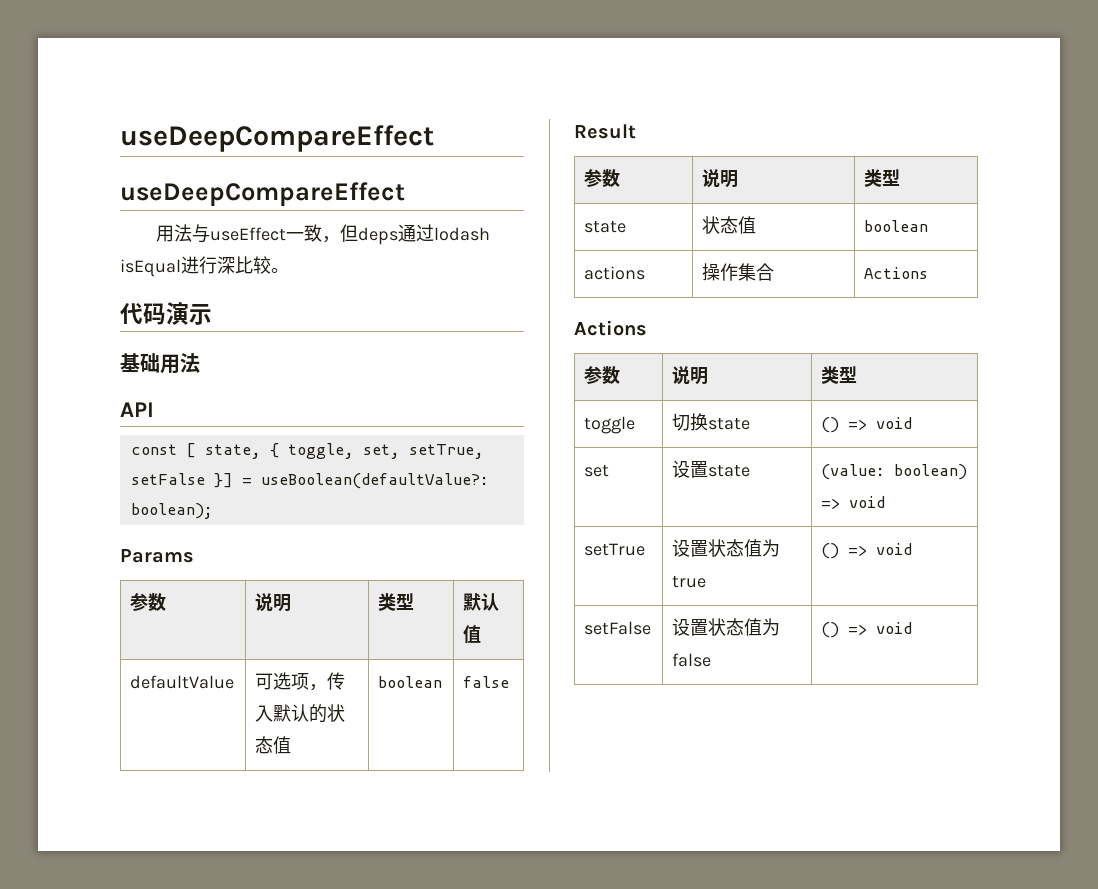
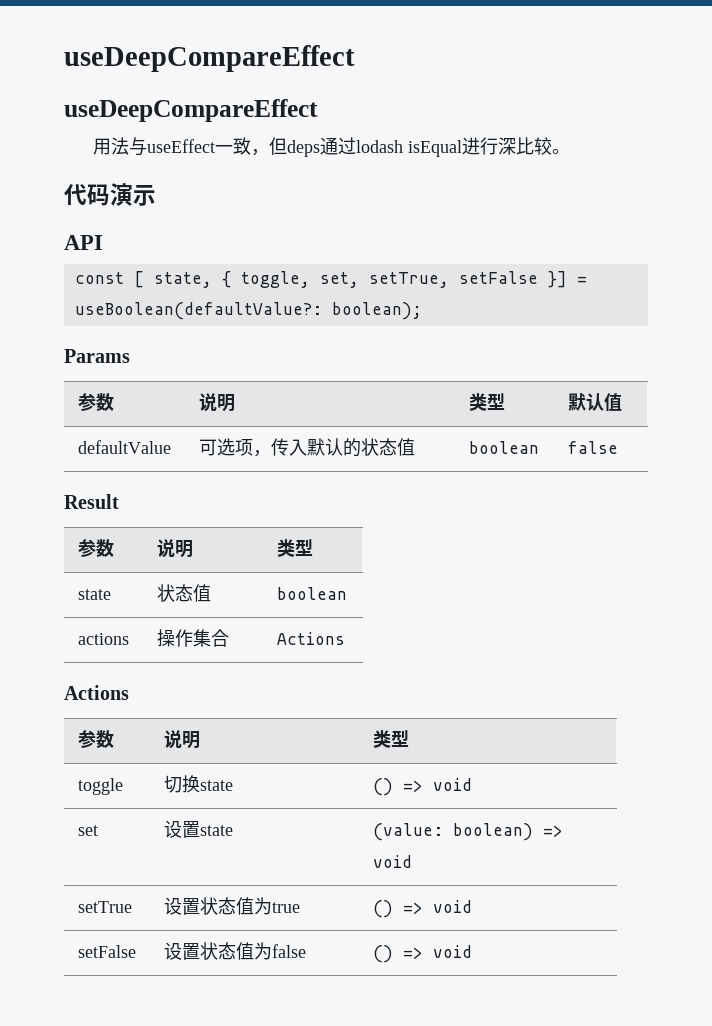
[120,353,200,374] // 基础用法 -> (156, 195) none

